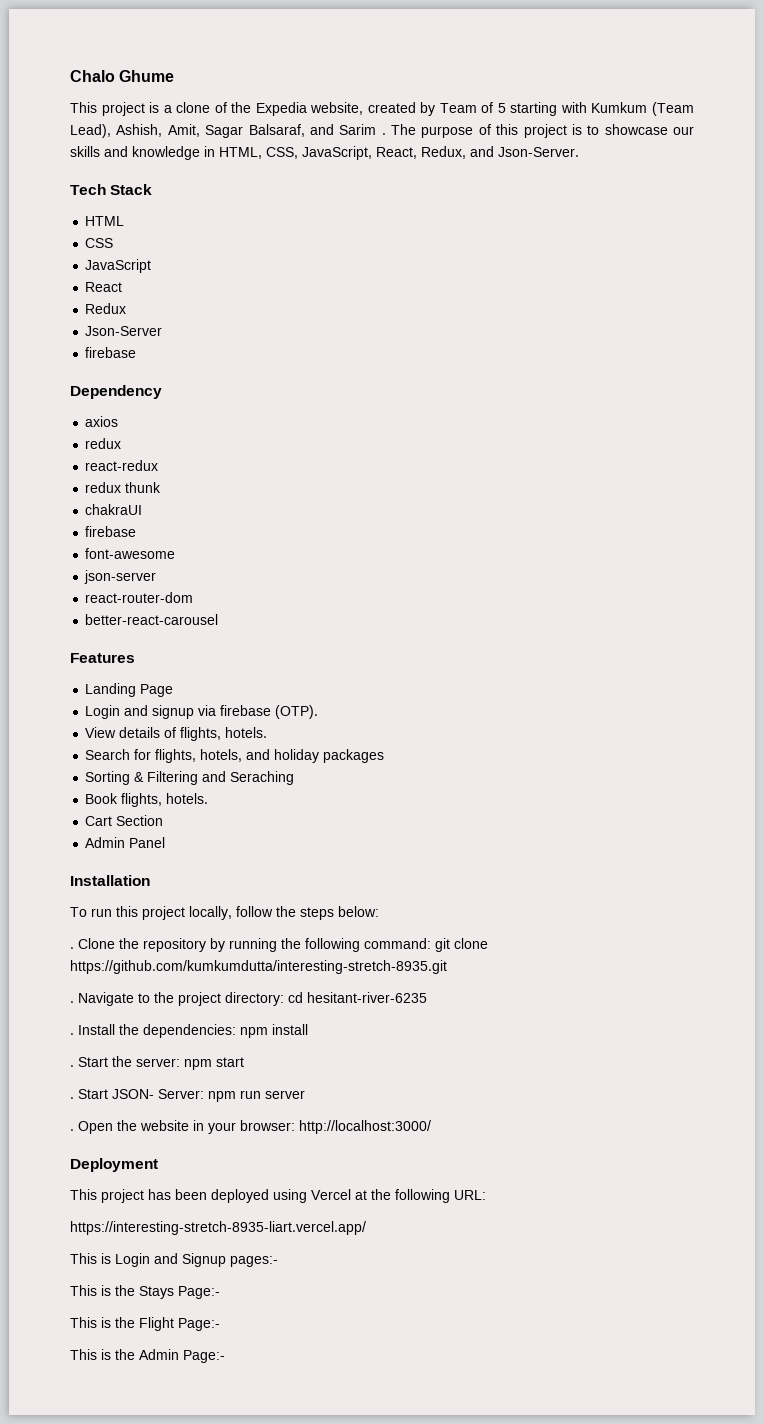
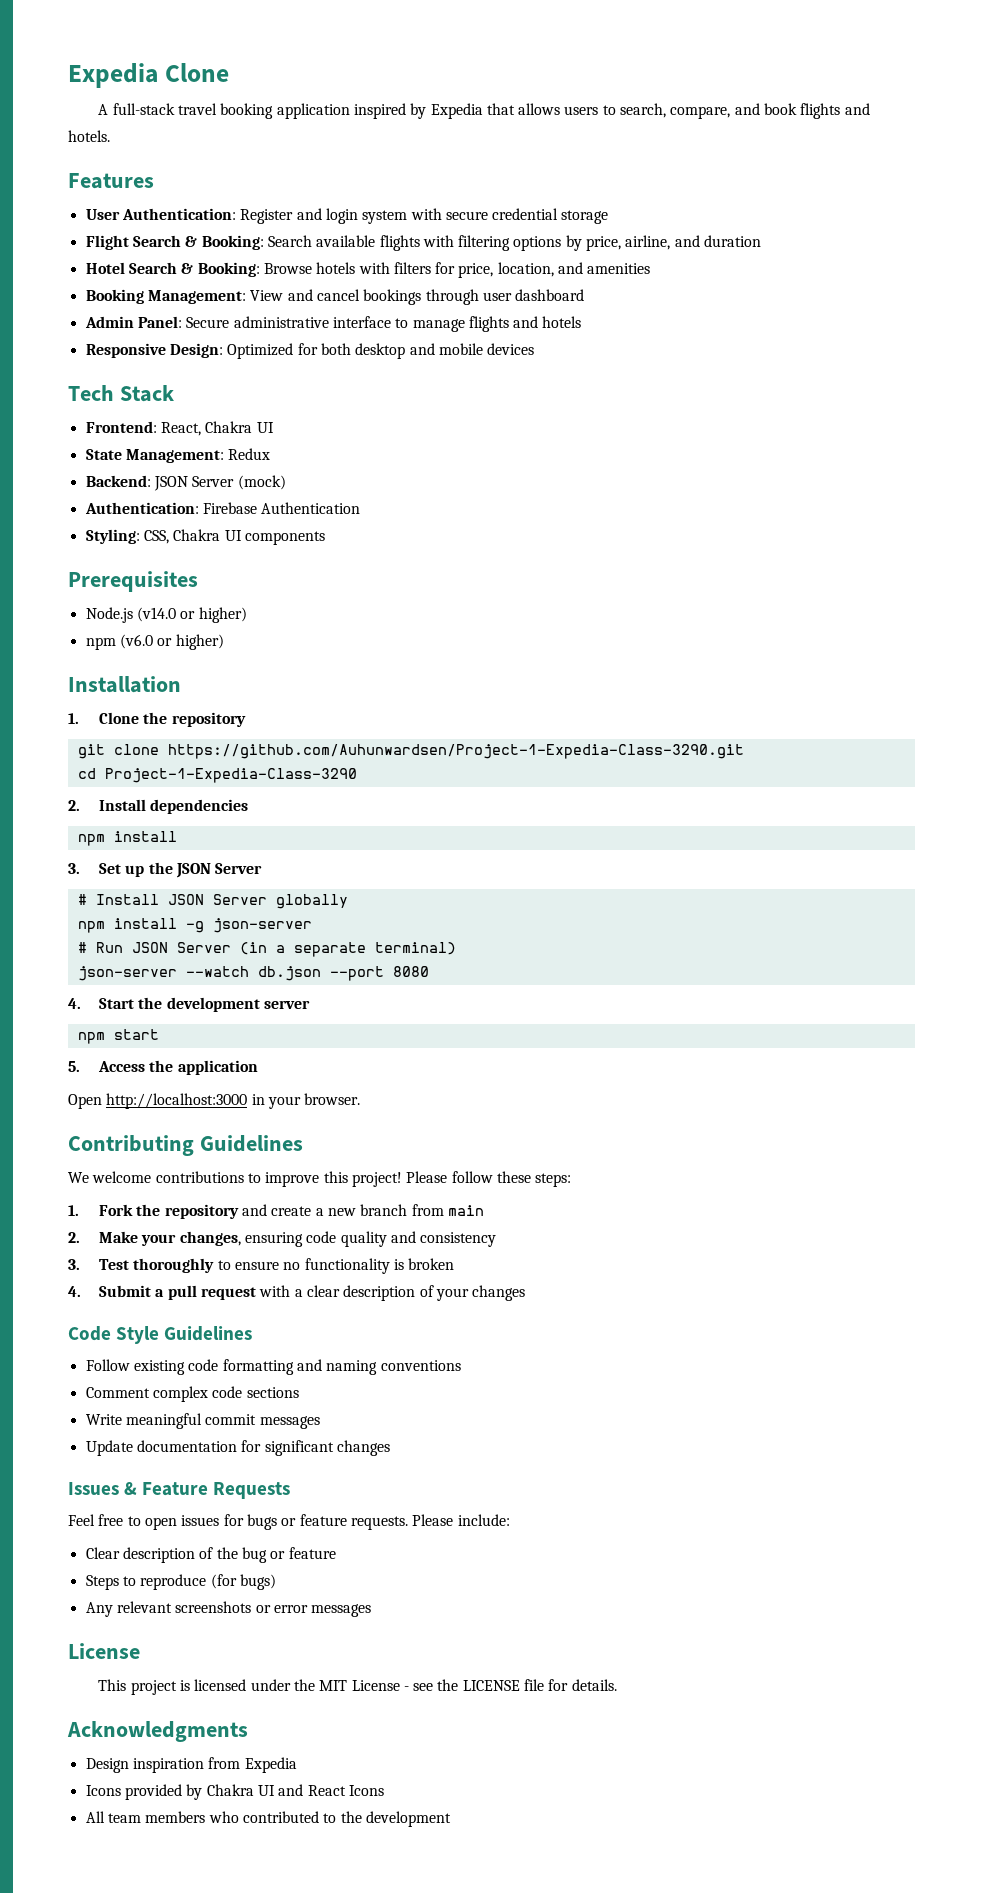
[70,70,175,82] [70,102,694,116] [70,124,694,138] [70,146,579,160] [70,184,153,195] [85,216,125,226] [85,238,114,248] [85,259,152,273] [85,282,123,292] [85,303,127,314] [85,326,163,336] [85,347,137,358] [70,385,162,399] [85,416,119,427] [85,438,122,449] [85,460,159,471] [85,482,162,493] [85,504,143,515] [85,526,137,537] [85,548,176,559] [84,570,157,584] [85,592,194,603] [85,614,219,625] [70,653,135,663] [85,683,174,697] [85,705,319,719] [85,727,268,741] [85,749,385,763] [85,771,295,785] [85,793,209,807] [85,815,164,826] [85,837,166,848] [70,875,150,886] [70,906,379,920] [70,938,488,952] [70,960,447,974] [70,992,427,1006] [70,1024,308,1038] [70,1056,244,1070] [70,1089,305,1102] [70,1120,431,1134] [70,1158,158,1172] [70,1189,486,1203] [70,1221,366,1235] [70,1253,278,1267] [70,1285,220,1299] [70,1317,220,1331] [70,1349,225,1363] Chalo Ghume // This project is a clone of the Expedia website, created by Team of 5 starting with Kumkum (Team Lead), Ashish, Amit, Sagar Balsaraf, and Sarim . The purpose of this project is to showcase our skills and knowledge in HTML, CSS, JavaScript, React, Redux, and Json-Server. // Tech Stack // HTML // CSS // JavaScript // React // Redux // Json-Server // firebase // Dependency // axios // redux // react-redux // redux thunk // chakraUI // firebase // font-awesome // json-server // react-router-dom // better-react-carousel // Features // Landing Page // Login and signup via firebase (OTP). // View details of flights, hotels. // Search for flights, hotels, and holiday packages // Sorting & Filtering and Seraching // Book flights, hotels. // Cart Section // Admin Panel // Installation // To run this project locally, follow the steps below: // . Clone the repository by running the following command: git clone https://github.com/kumkumdutta/interesting-stretch-8935.git // . Navigate to the project directory: cd hesitant-river-6235 // . Install the dependencies: npm install // . Start the server: npm start // . Start JSON- Server: npm run server // . Open the website in your browser: http://localhost:3000/ // Deployment // This project has been deployed using Vercel at the following URL: // https://interesting-stretch-8935-liart.vercel.app/ // This is Login and Signup pages:- // This is the Stays Page:- // This is the Flight Page:- // This is the Admin Page:- -> [68,63,229,88] [98,103,870,119] [68,130,110,142] [68,173,154,189] [85,208,609,224] [85,235,762,251] [85,262,651,278] [85,289,585,305] [84,316,582,332] [85,343,535,359] [68,385,174,402] [85,421,274,436] [85,448,271,463] [85,475,286,491] [84,502,361,514] [85,529,325,545] [68,571,198,592] [85,607,247,623] [85,634,224,650] [68,676,181,693] [68,712,246,727] [77,744,744,759] [77,768,357,783] [68,799,249,814] [77,831,177,846] [68,862,263,878] [77,894,348,909] [77,918,312,933] [77,942,456,957] [77,966,429,981] [68,997,311,1012] [77,1029,159,1044] [68,1060,258,1075] [68,1093,361,1109] [68,1135,303,1156] [68,1171,572,1187] [68,1204,485,1219] [68,1231,497,1247] [68,1258,455,1274] [68,1285,526,1301] [68,1326,253,1344] [85,1359,461,1375] [85,1386,299,1402] [85,1413,320,1429] [85,1440,390,1456] [68,1482,291,1499] [68,1514,510,1530] [85,1547,336,1563] [85,1574,276,1590] [85,1601,372,1617] [68,1643,140,1659] [98,1679,617,1695] [67,1721,248,1742] [85,1757,297,1773] [85,1784,384,1800] [85,1811,451,1827] Expedia Clone // A full-stack travel booking application inspired by Expedia that allows users to search, compare, and book flights and hotels. // Features // User Authentication: Register and login system with secure credential storage // Flight Search & Booking: Search available flights with filtering options by price, airline, and duration // Hotel Search & Booking: Browse hotels with filters for price, location, and amenities // Booking Management: View and cancel bookings through user dashboard // Admin Panel: Secure administrative interface to manage flights and hotels // Responsive Design: Optimized for both desktop and mobile devices // Tech Stack // Frontend: React, Chakra UI // State Management: Redux // Backend: JSON Server (mock) // Authentication: Firebase Authentication // Styling: CSS, Chakra UI components // Prerequisites // Node.js (v14.0 or higher) // npm (v6.0 or higher) // Installation // 1. Clone the repository // git clone https://github.com/Auhunwardsen/Project-1-Expedia-Class-3290.git // cd Project-1-Expedia-Class-3290 // 2. Install dependencies // npm install // 3. Set up the JSON Server // # Install JSON Server globally // npm install -g json-server // # Run JSON Server (in a separate terminal) // json-server --watch db.json --port 8080 // 4. Start the development server // npm start // 5. Access the application // Open http://localhost:3000 in your browser. // Contributing Guidelines // We welcome contributions to improve this project! Please follow these steps: // 1. Fork the repository and create a new branch from main // 2. Make your changes, ensuring code quality and consistency // 3. Test thoroughly to ensure no functionality is broken // 4. Submit a pull request with a clear description of your changes // Code Style Guidelines // Follow existing code formatting and naming conventions // Comment complex code sections // Write meaningful commit messages // Update documentation for significant changes // Issues & Feature Requests // Feel free to open issues for bugs or feature requests. Please include: // Clear description of the bug or feature // Steps to reproduce (for bugs) // Any relevant screenshots or error messages // License // This project is licensed under the MIT License - see the LICENSE file for details. // Acknowledgments // Design inspiration from Expedia // Icons provided by Chakra UI and React Icons // All team members who contributed to the development

